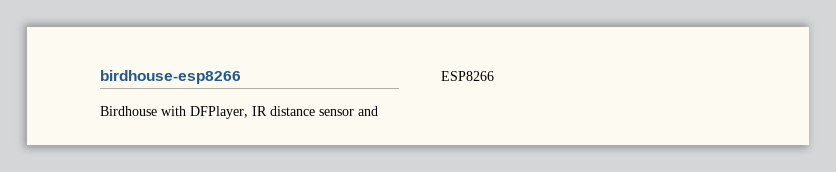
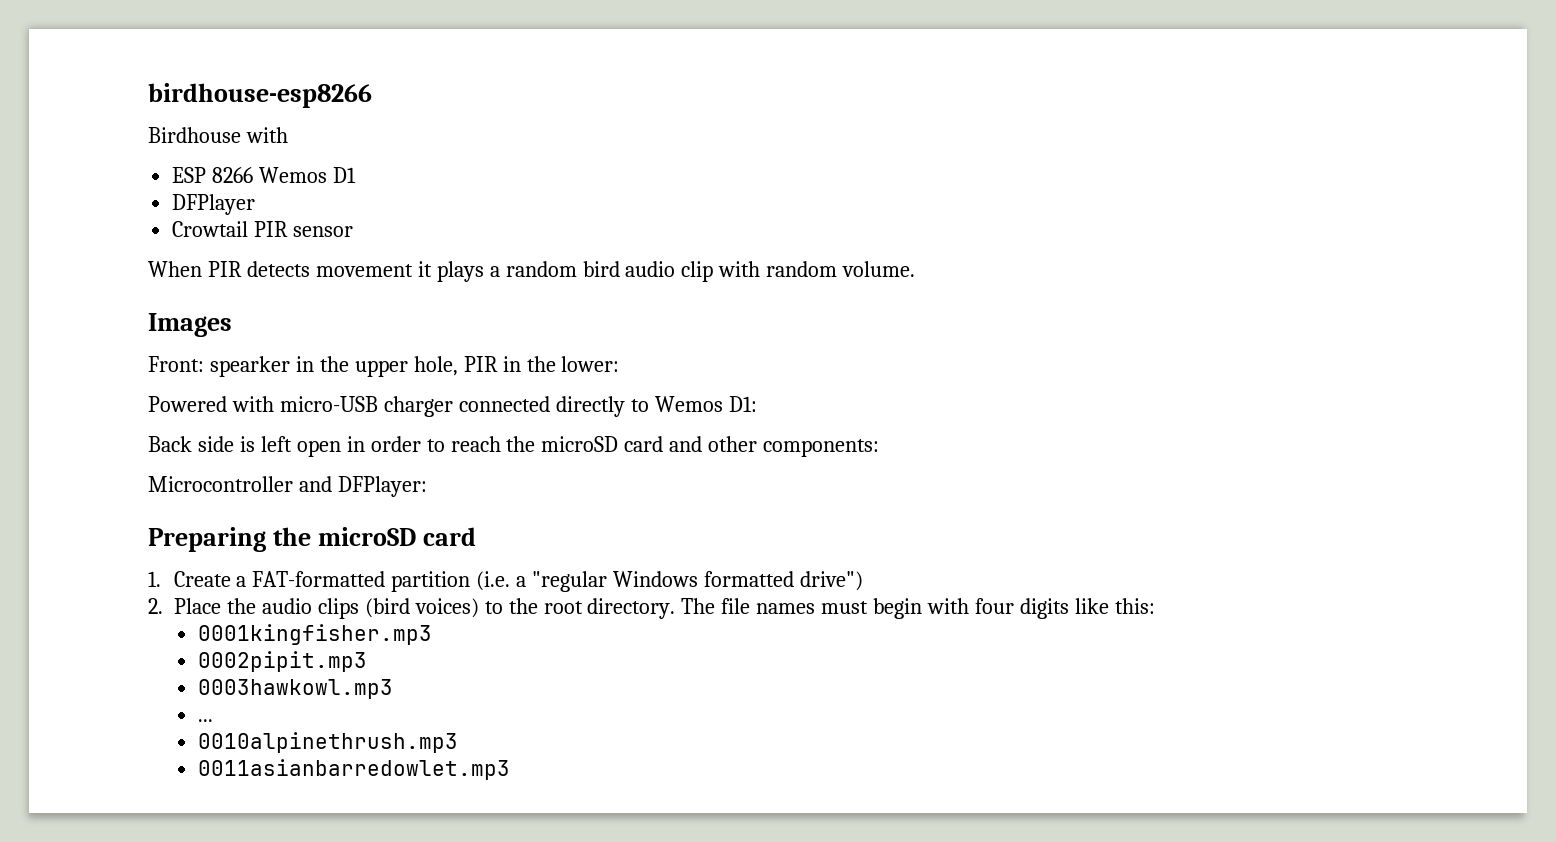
[190,106,378,119] [441,71,494,81] DFPlayer, IR distance sensor and ESP8266 -> [172,167,357,183] [172,194,256,215] [172,221,354,237] [148,261,916,282] [148,313,232,337] [148,356,620,377] [148,396,757,417] [148,436,880,457] [148,476,427,497] [148,527,476,552] [148,571,863,592] [148,598,1155,619] [197,624,432,645] [197,651,367,672] [197,679,393,699] [197,719,213,722] [197,732,458,753] [197,759,510,780] // ESP 8266 Wemos D1 // DFPlayer // Crowtail PIR sensor // When PIR detects movement it plays a random bird audio clip with random volume. // Images // Front: spearker in the upper hole, PIR in the lower: // Powered with micro-USB charger connected directly to Wemos D1: // Back side is left open in order to reach the microSD card and other components: // Microcontroller and DFPlayer: // Preparing the microSD card // 1. Create a FAT-formatted partition (i.e. a "regular Windows formatted drive") // 2. Place the audio clips (bird voices) to the root directory. The file names must begin with four digits like this: // 0001kingfisher.mp3 // 0002pipit.mp3 // 0003hawkowl.mp3 // ... // 0010alpinethrush.mp3 // 0011asianbarredowlet.mp3

